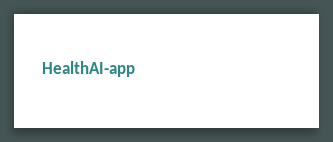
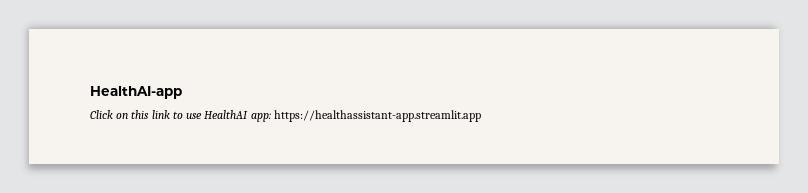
(135, 69) none -> [90,110,481,122] // Click on this link to use HealthAI app: https://healthassistant-app.streamlit.app

